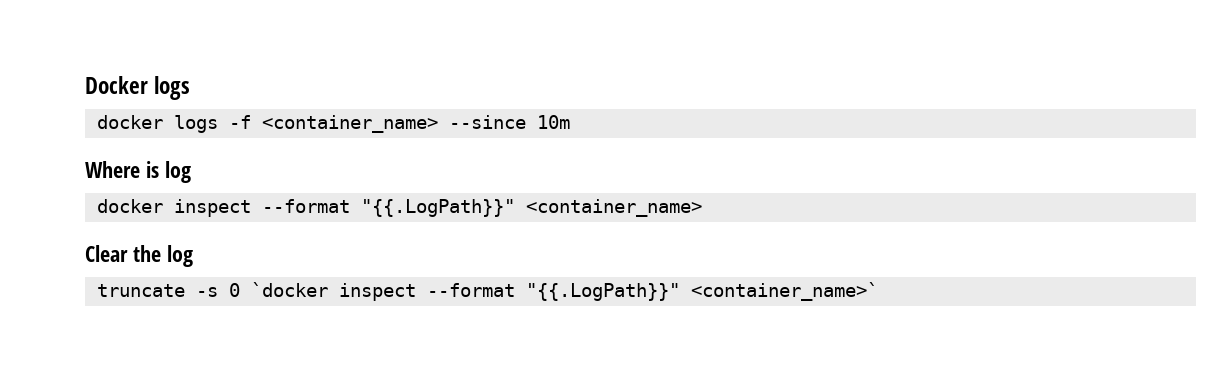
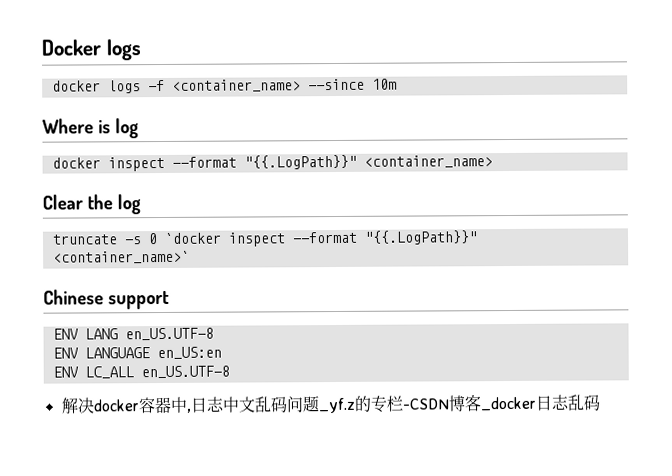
(878, 291) none -> [43,289,170,310] [52,327,214,341] [52,346,222,360] [52,365,230,379] [60,394,600,414] // Chinese support // ENV LANG en_US.UTF-8 // ENV LANGUAGE en_US:en // ENV LC_ALL en_US.UTF-8 // 解决docker容器中,日志中文乱码问题_yf.z的专栏-CSDN博客_docker日志乱码

